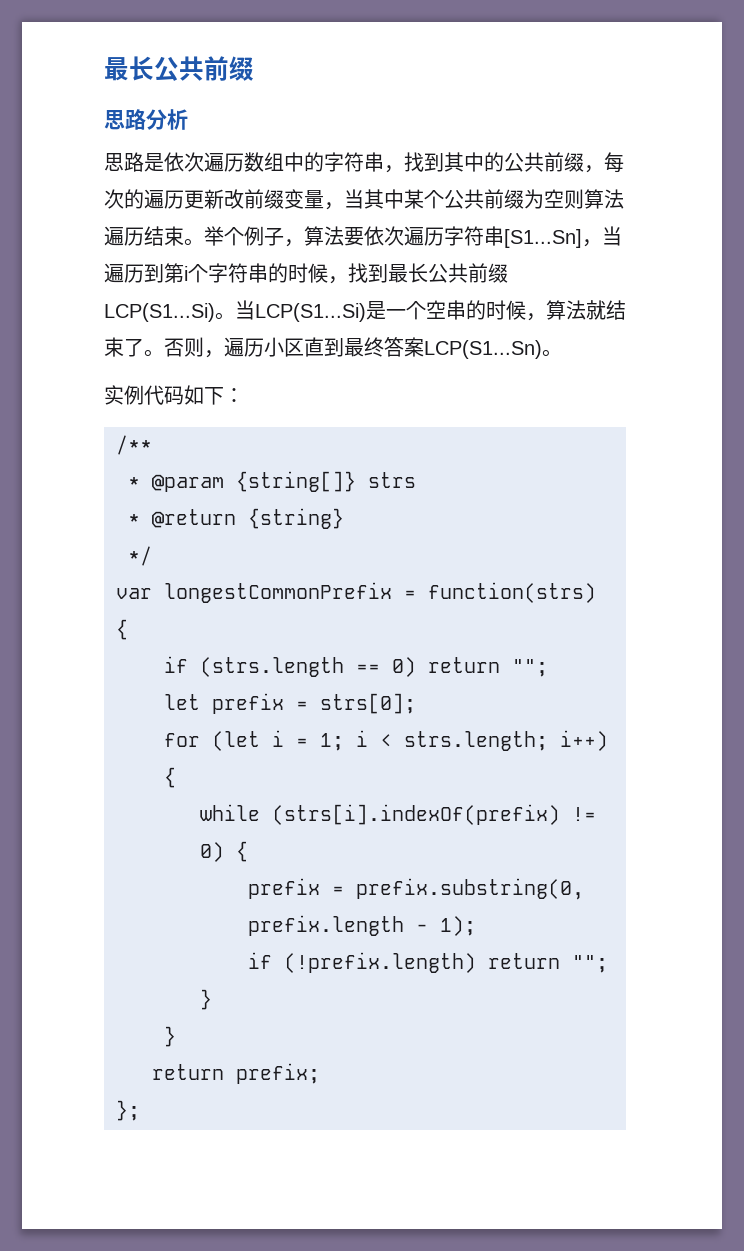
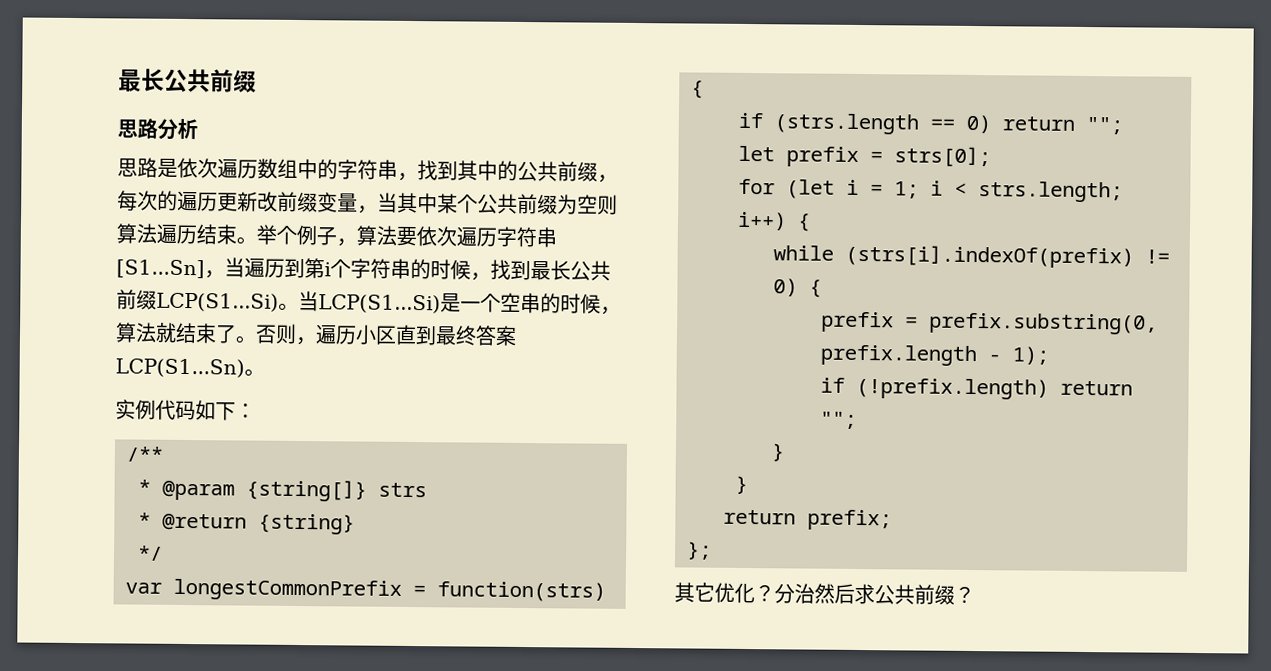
(140, 1110) none -> [674,582,975,605] // 其它优化？分治然后求公共前缀？

